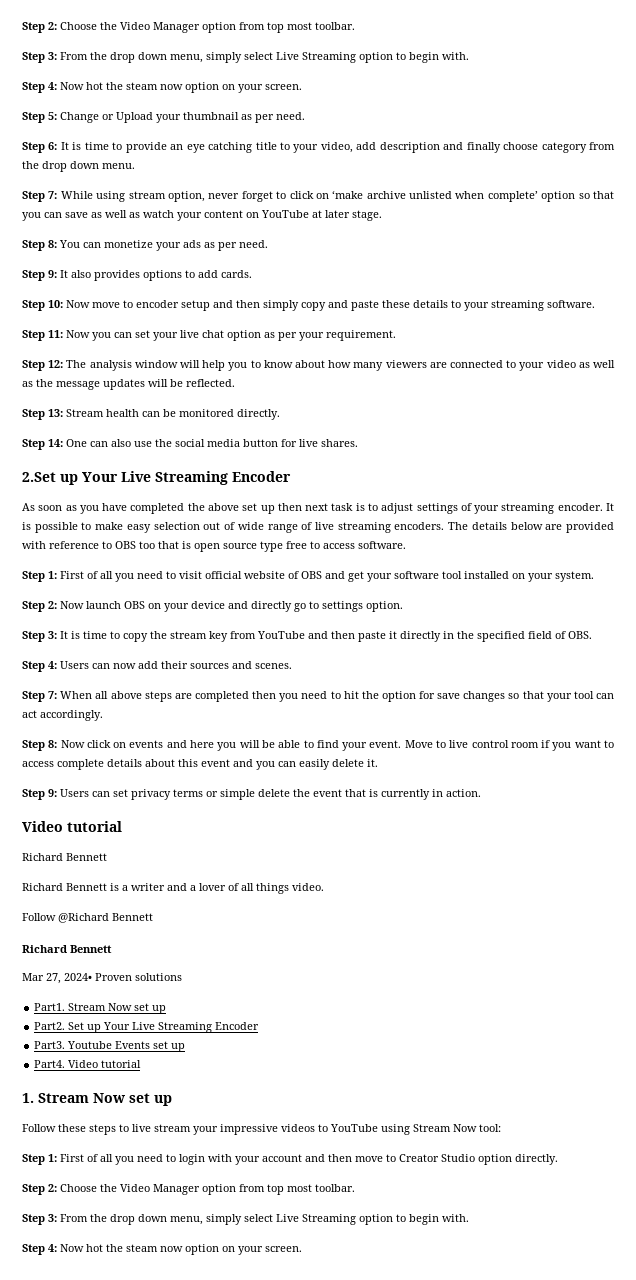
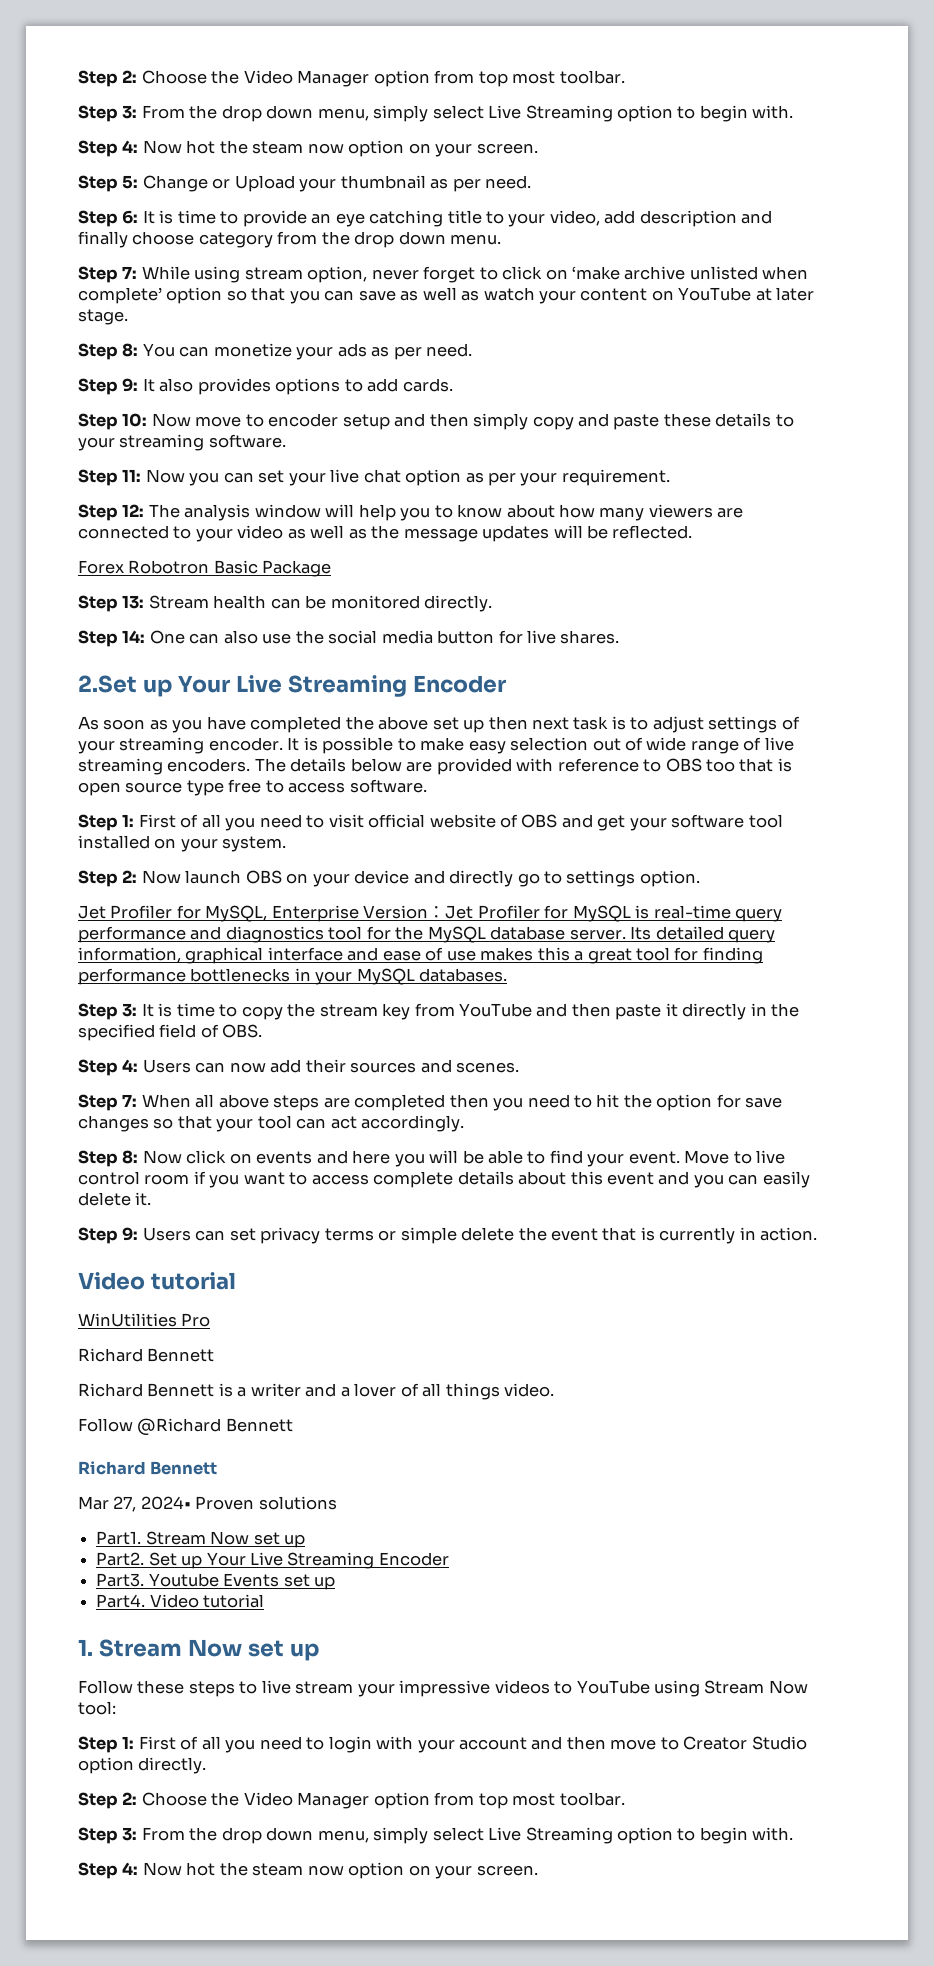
(235, 383) none -> [78,560,332,577] // Forex Robotron Basic Package
(403, 606) none -> [78,905,783,922] [78,926,776,943] [78,947,763,964] [78,968,508,985] // Jet Profiler for MySQL, Enterprise Version：Jet Profiler for MySQL is real-time query performance and diagnostics tool for the MySQL database server. Its detailed query information, graphical interface and ease of use makes this a great tool for finding performance bottlenecks in your MySQL databases.
(122, 826) none -> [78,1313,211,1327] // WinUtilities Pro

